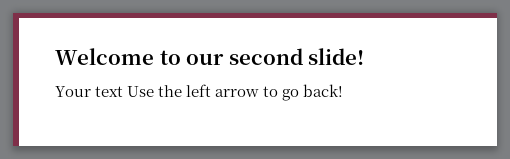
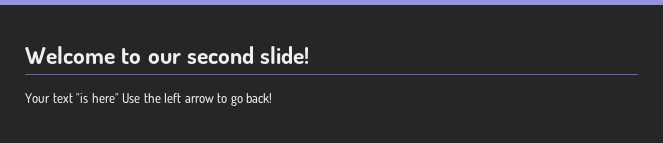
(124, 91) none -> [76,93,119,103] "is here"

